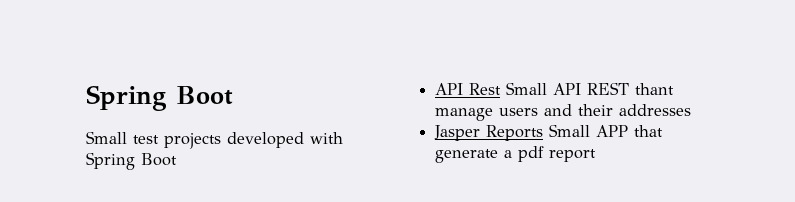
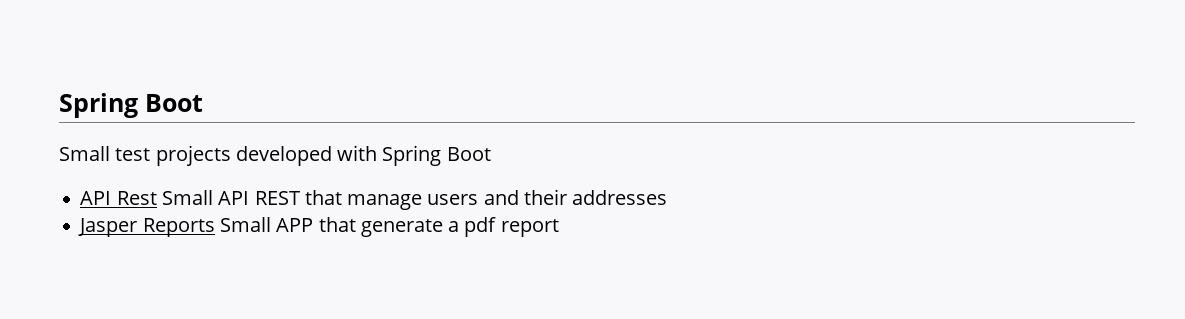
[635,83,675,95] thant -> [304,190,342,205] that

